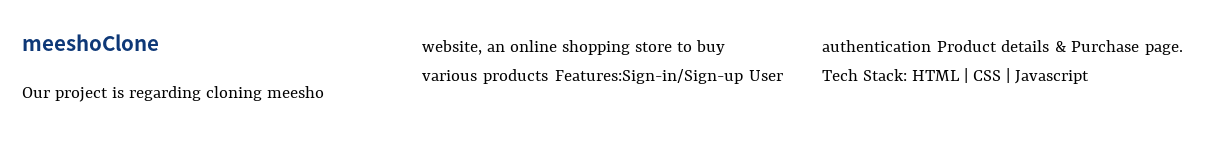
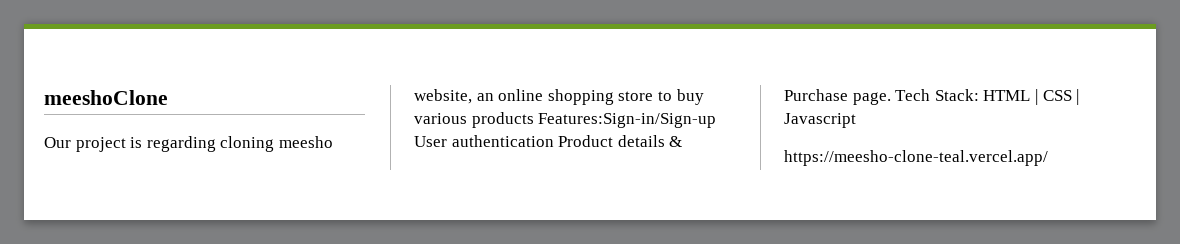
(1089, 77) none -> [784,150,1048,166] // https://meesho-clone-teal.vercel.app/

